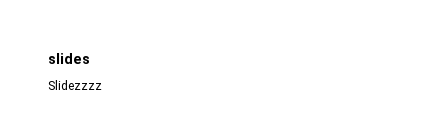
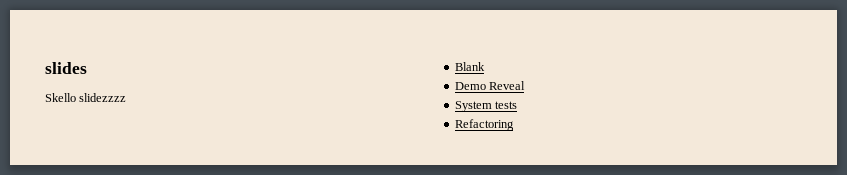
[48,80,102,90] Slidezzzz -> [45,93,127,102] [454,62,485,71] [454,81,526,90] [454,101,518,112] [454,119,514,131] Skello slidezzzz // Blank // Demo Reveal // System tests // Refactoring

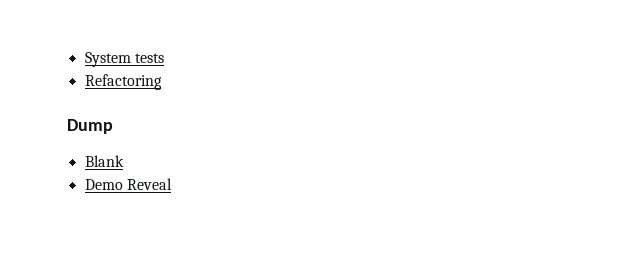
[45,62,87,74] [45,93,127,102] slides // Skello slidezzzz -> [84,52,164,67] [84,74,162,90] [67,119,113,134] System tests // Refactoring // Dump
[454,101,518,112] [454,119,514,131] // System tests // Refactoring -> (172, 184) none

